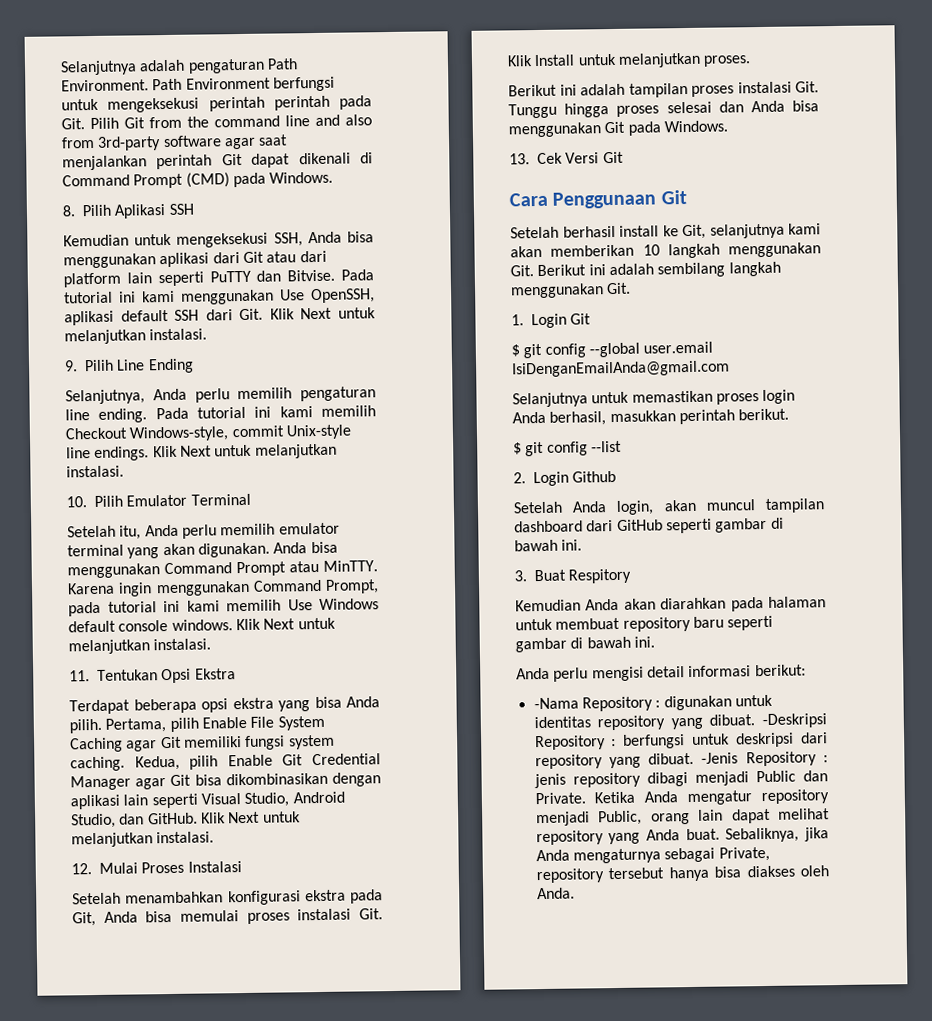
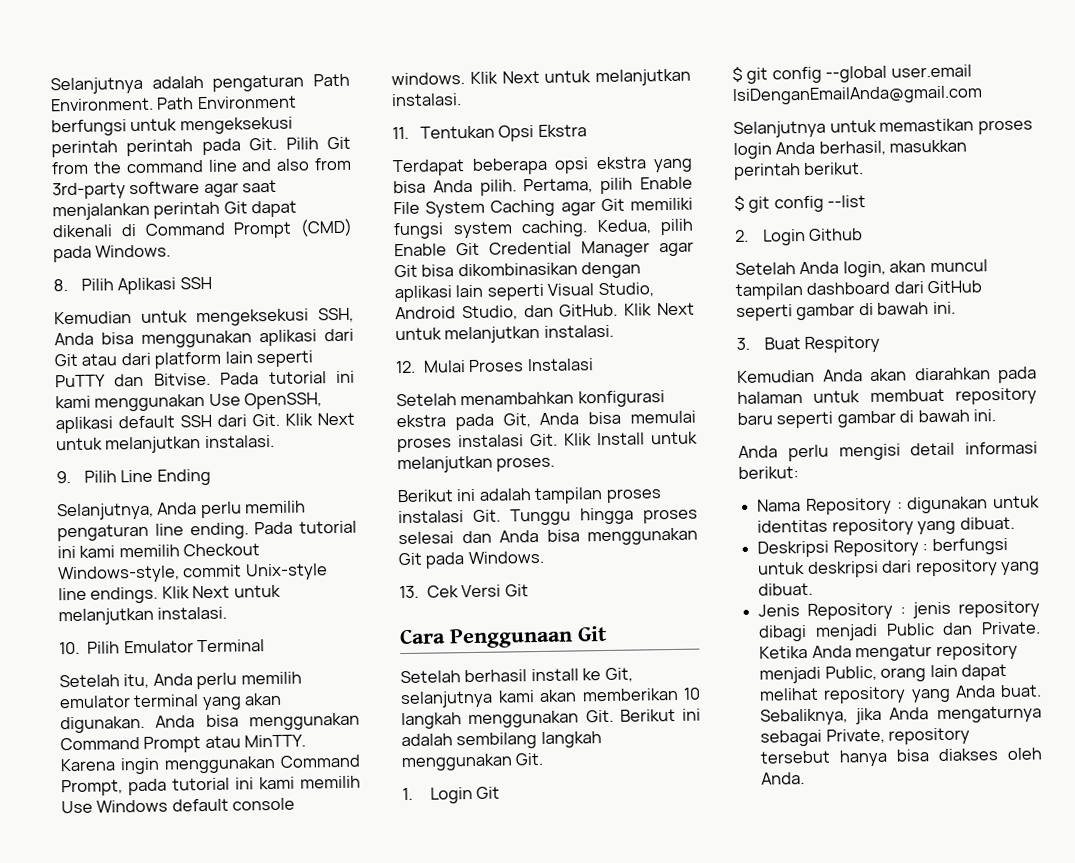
[533,697,579,710] -Nama -> [757,499,802,512] Nama
[762,713,827,729] -Deskripsi -> [757,540,830,558] // Deskripsi
[701,752,739,764] -Jenis -> [758,604,801,617] // Jenis

